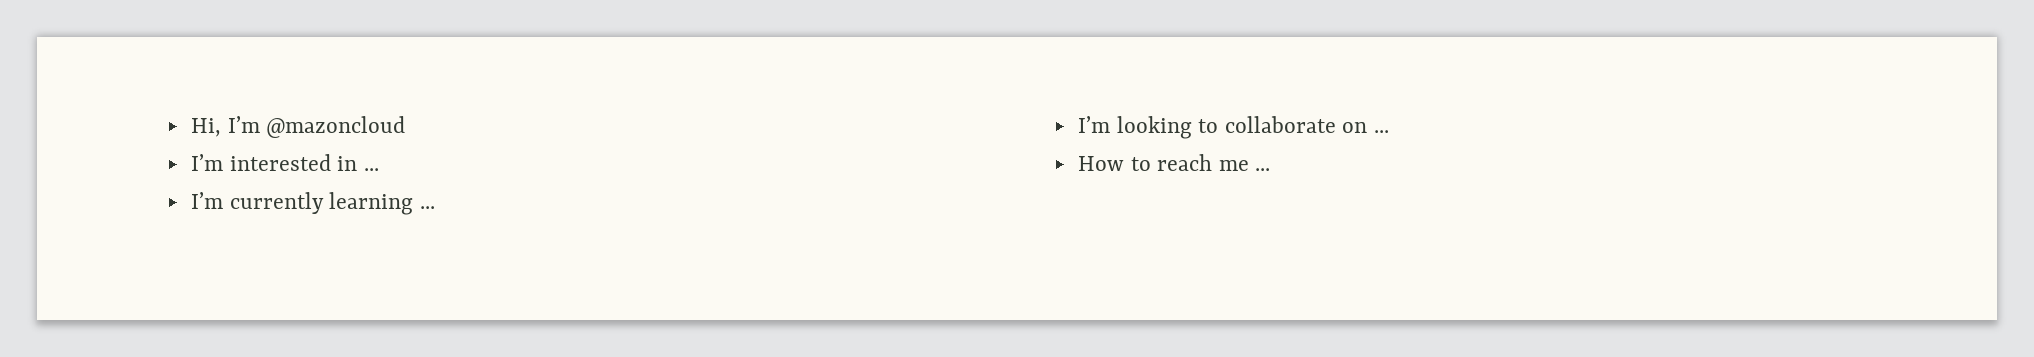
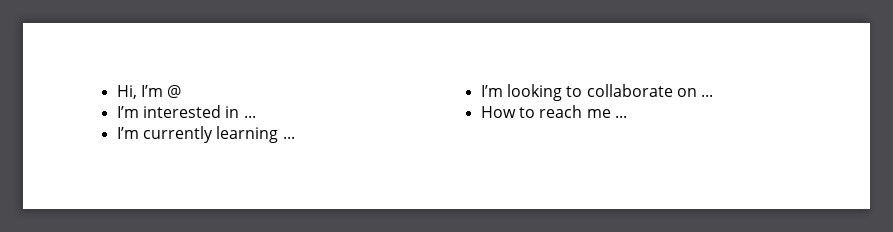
[266,116,406,138] @mazoncloud -> [167,85,182,98] @

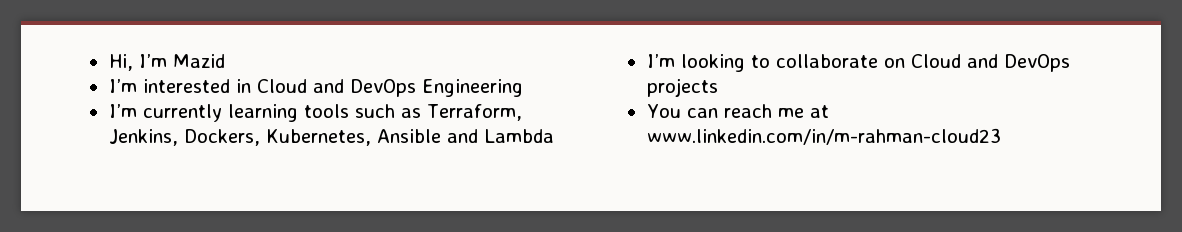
[167,85,182,98] @ -> [172,54,225,68] Mazid
[243,115,256,118] ... -> [256,79,523,97] Cloud and DevOps Engineering
[282,136,295,139] ... -> [303,104,522,121] [108,129,554,146] tools such as Terraform, Jenkins, Dockers, Kubernetes, Ansible and Lambda
[701,94,714,97] [480,105,627,118] ... // How to reach me ... -> [910,54,1070,72] [646,78,718,97] [646,104,829,118] [646,128,1001,145] Cloud and DevOps projects // You can reach me at www.linkedin.com/in/m-rahman-cloud23

